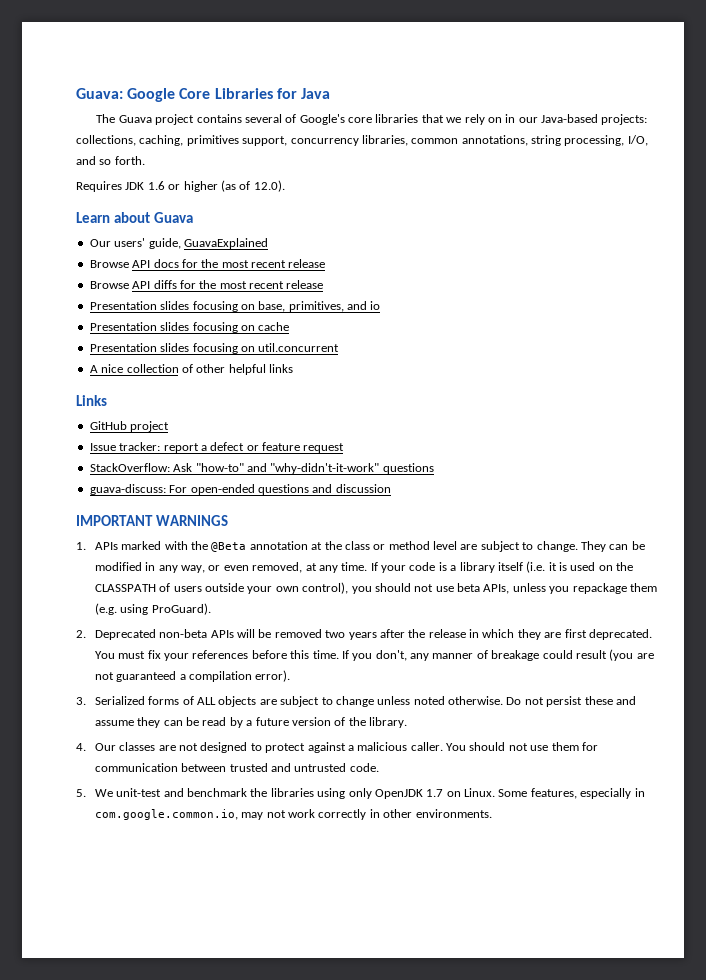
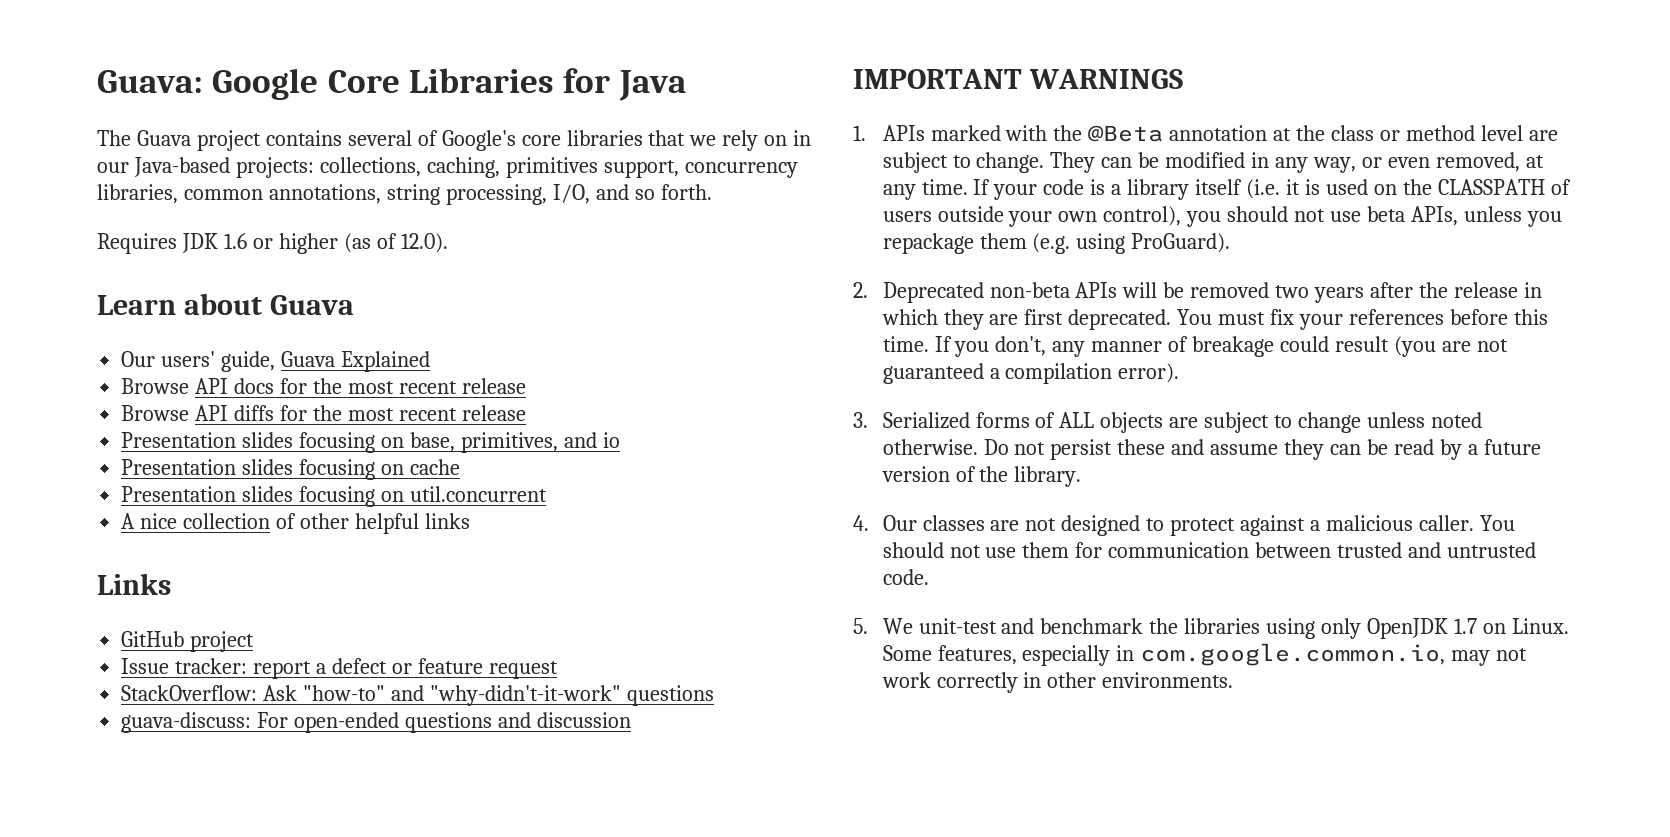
[183,238,268,249] GuavaExplained -> [281,351,430,372] Guava Explained

